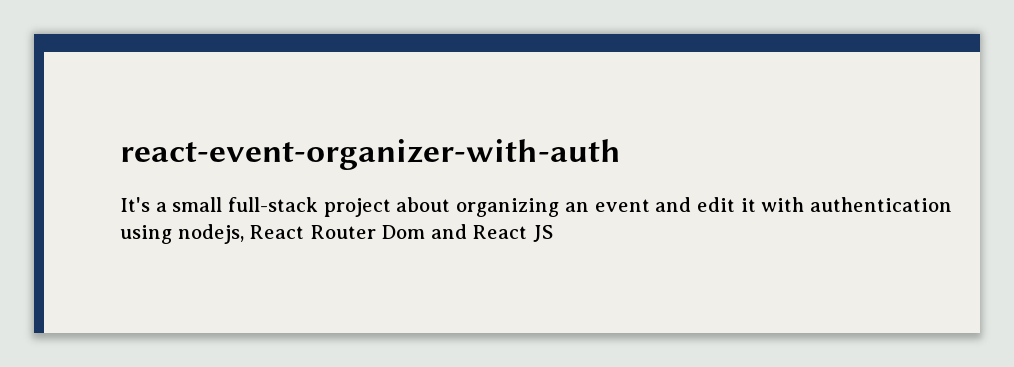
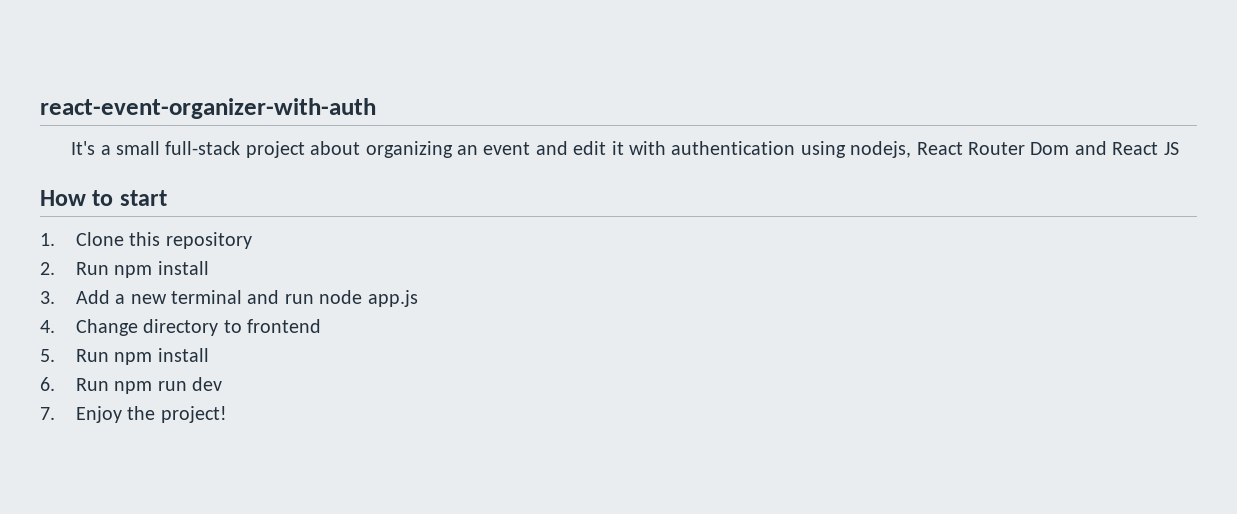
(553, 233) none -> [40,190,167,206] [40,232,252,249] [40,261,209,278] [40,290,418,307] [40,319,321,336] [40,348,209,365] [40,377,222,394] [40,406,227,423] // How to start // 1. Clone this repository // 2. Run npm install // 3. Add a new terminal and run node app.js // 4. Change directory to frontend // 5. Run npm install // 6. Run npm run dev // 7. Enjoy the project!

